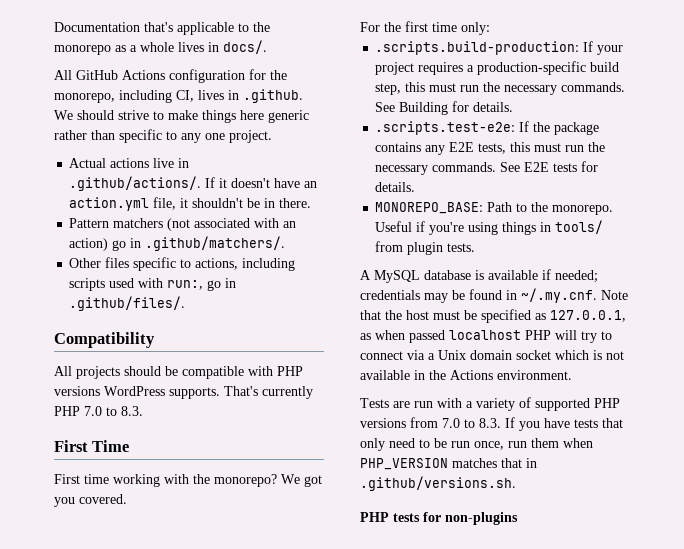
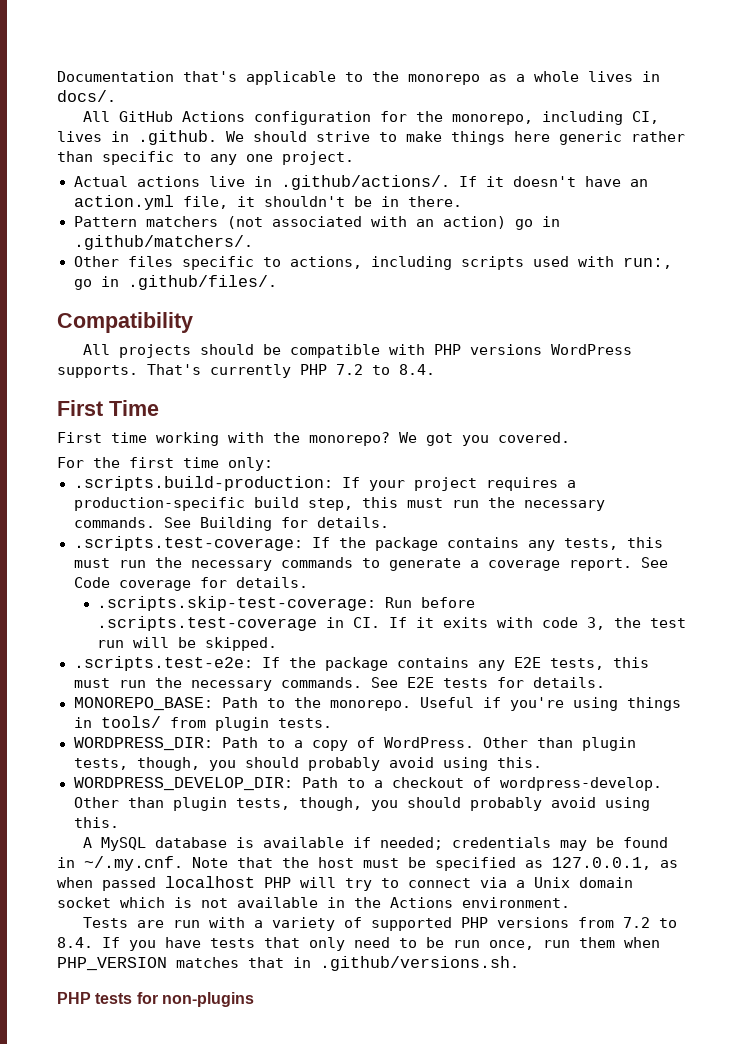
[84,406,143,416] 7.0 to 8.3. -> [336,364,435,375] 7.2 to 8.4.
(514, 107) none -> [73,536,663,551] [73,557,668,571] [73,577,308,591] [97,596,476,611] [97,616,687,631] [97,637,278,651] // .scripts.test-coverage: If the package contains any tests, this must run the necessary commands to generate a coverage report. See Code coverage for details. // .scripts.skip-test-coverage: Run before .scripts.test-coverage in CI. If it exits with code 3, the test run will be skipped.
(476, 247) none -> [73,737,636,751] [73,757,542,771] [73,777,662,791] [73,797,650,811] [73,817,119,828] // WORDPRESS_DIR: Path to a copy of WordPress. Other than plugin tests, though, you should probably avoid using this. // WORDPRESS_DEVELOP_DIR: Path to a checkout of wordpress-develop. Other than plugin tests, though, you should probably avoid using this.
[442,418,501,428] 7.0 to 8.3. -> [622,917,677,928] [57,937,93,948] 7.2 to 8.4.

